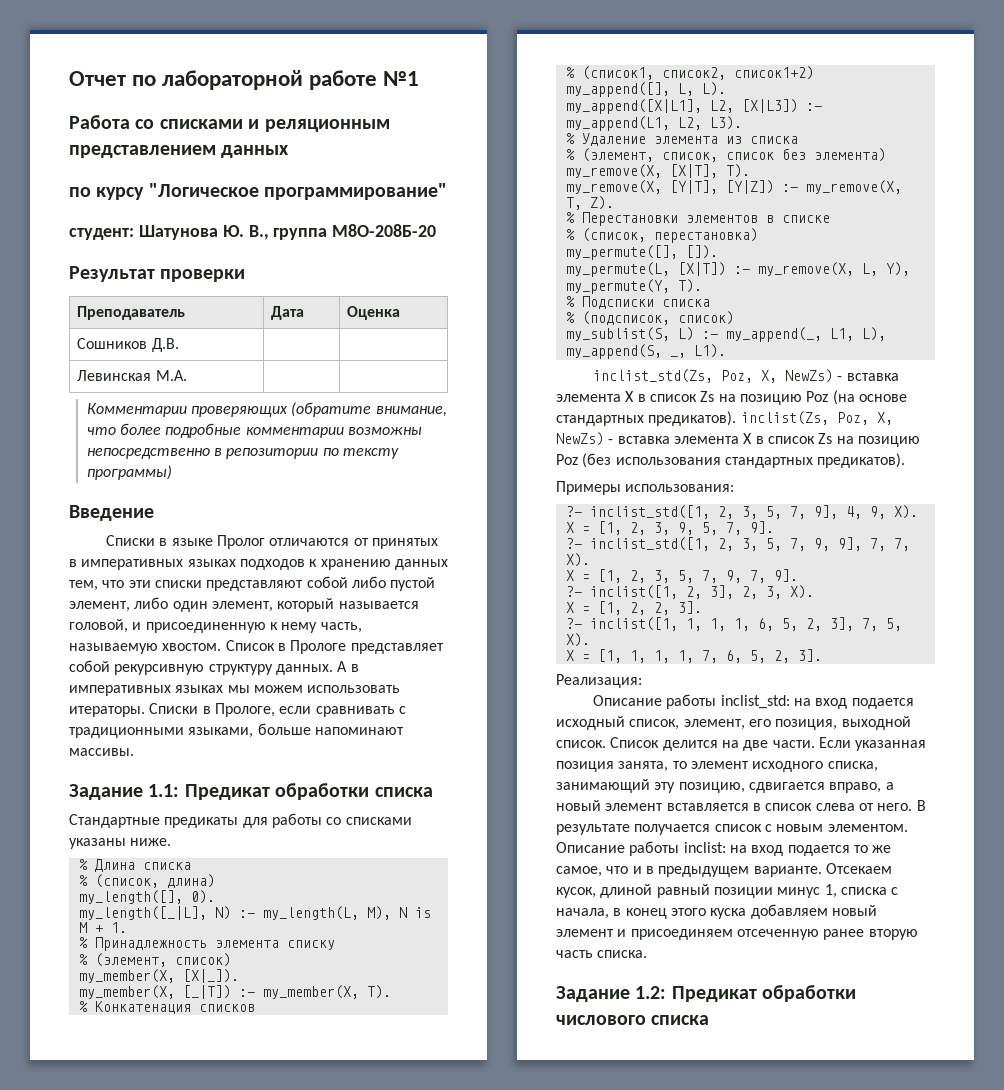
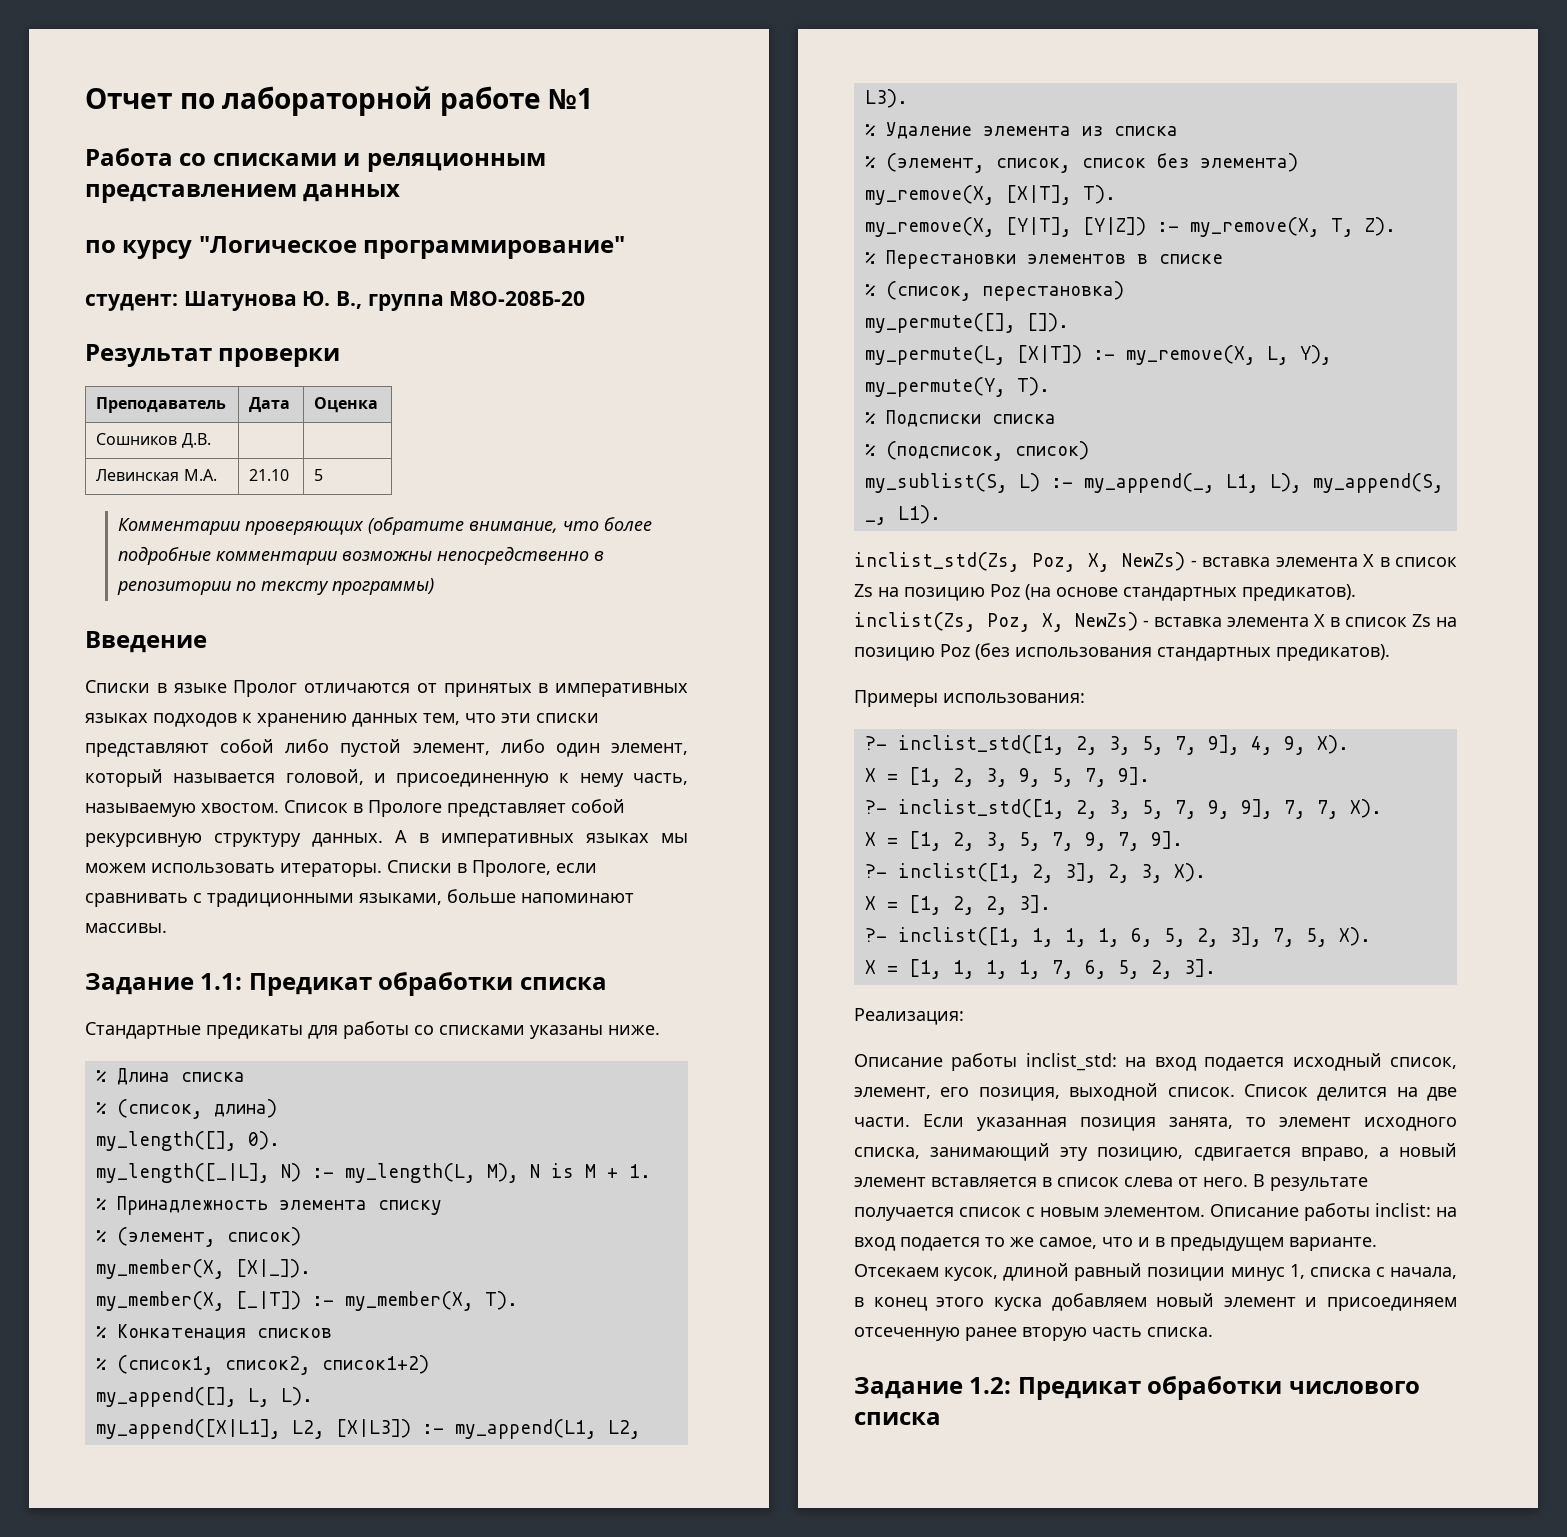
(187, 375) | -> [249,469,290,481] [314,469,324,481] 21.10 | 5

